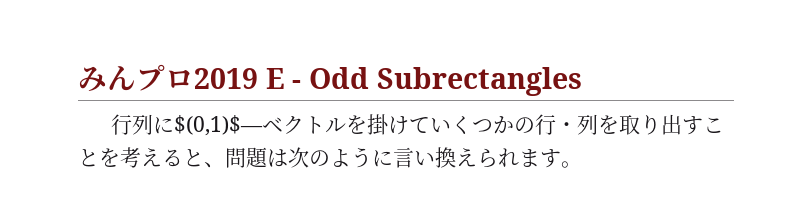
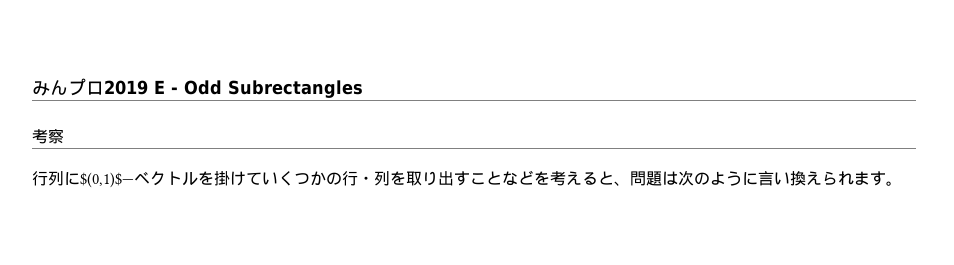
(582, 81) none -> [32,128,64,144] // 考察
(99, 158) none -> [502,170,534,186] など

